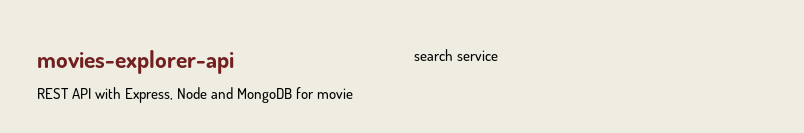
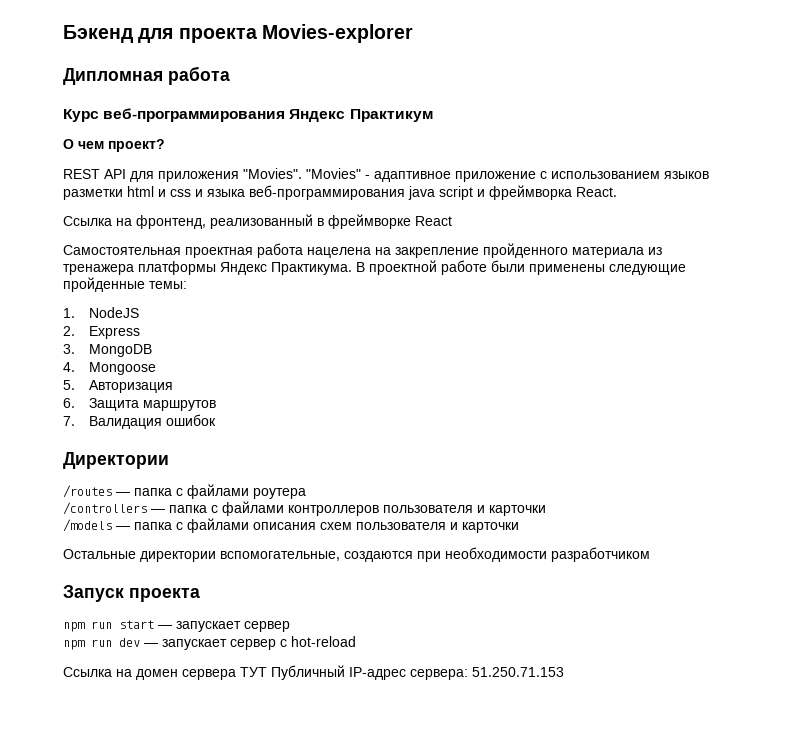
[37,50,234,74] [37,87,354,103] [414,49,499,61] movies-explorer-api // REST API with Express, Node and MongoDB for movie search service -> [63,24,413,43] [63,66,230,85] [63,108,433,122] [63,139,165,152] [63,168,709,182] [63,185,617,200] [63,214,452,229] [63,243,662,258] [63,260,686,275] [63,277,187,292] [63,307,139,318] [63,326,140,339] [63,344,152,357] [63,362,156,375] [63,380,173,393] [63,398,216,411] [63,414,216,429] [63,452,169,469] [63,484,306,499] [63,501,546,516] [63,518,519,533] [63,547,650,562] [63,585,200,602] [63,620,290,632] [63,636,356,650] [63,665,564,680] Бэкенд для проекта Movies-explorer // Дипломная работа // Курс веб-программирования Яндекс Практикум // О чем проект? // REST API для приложения "Movies". "Movies" - адаптивное приложение с использованием языков разметки html и css и языка веб-программирования java script и фреймворка React. // Ссылка на фронтенд, реализованный в фреймворке React // Самостоятельная проектная работа нацелена на закрепление пройденного материала из тренажера платформы Яндекс Практикума. В проектной работе были применены следующие пройденные темы: // 1. NodeJS // 2. Express // 3. MongoDB // 4. Mongoose // 5. Авторизация // 6. Защита маршрутов // 7. Валидация ошибок // Директории // /routes — папка с файлами роутера // /controllers — папка с файлами контроллеров пользователя и карточки // /models — папка с файлами описания схем пользователя и карточки // Остальные директории вспомогательные, создаются при необходимости разработчиком // Запуск проекта // npm run start — запускает сервер // npm run dev — запускает сервер с hot-reload // Ссылка на домен сервера ТУТ Публичный IP-адрес сервера: 51.250.71.153

